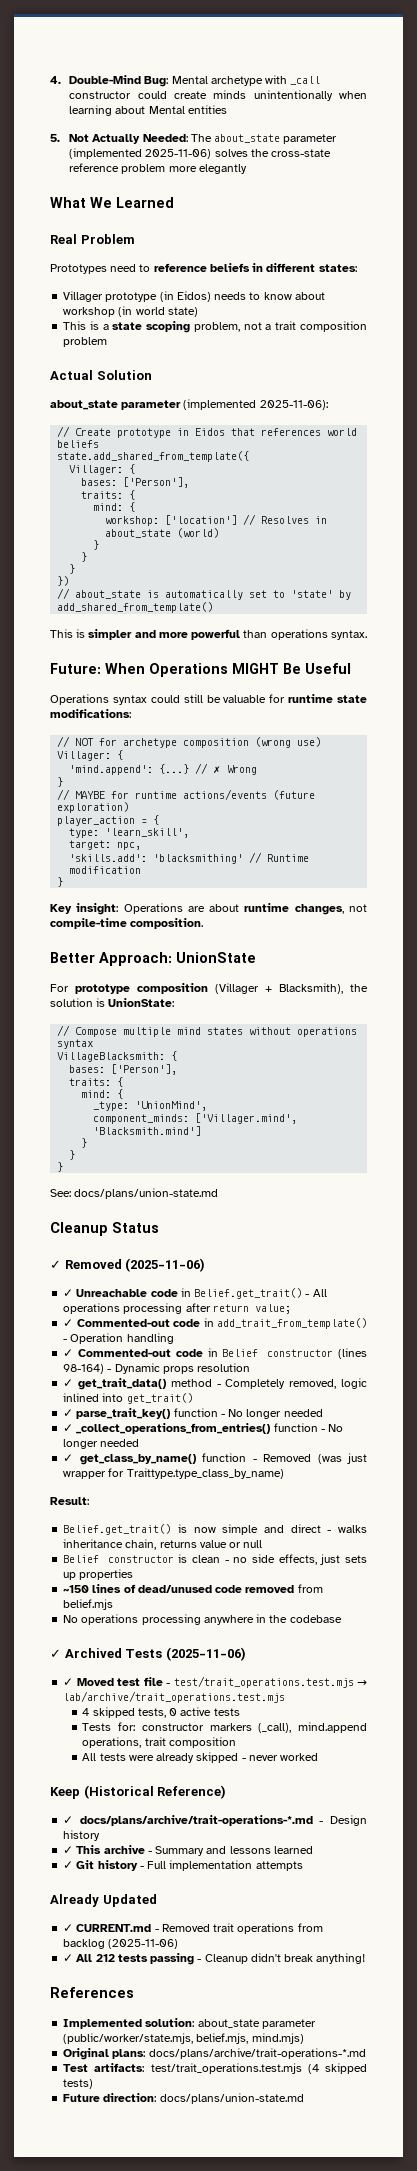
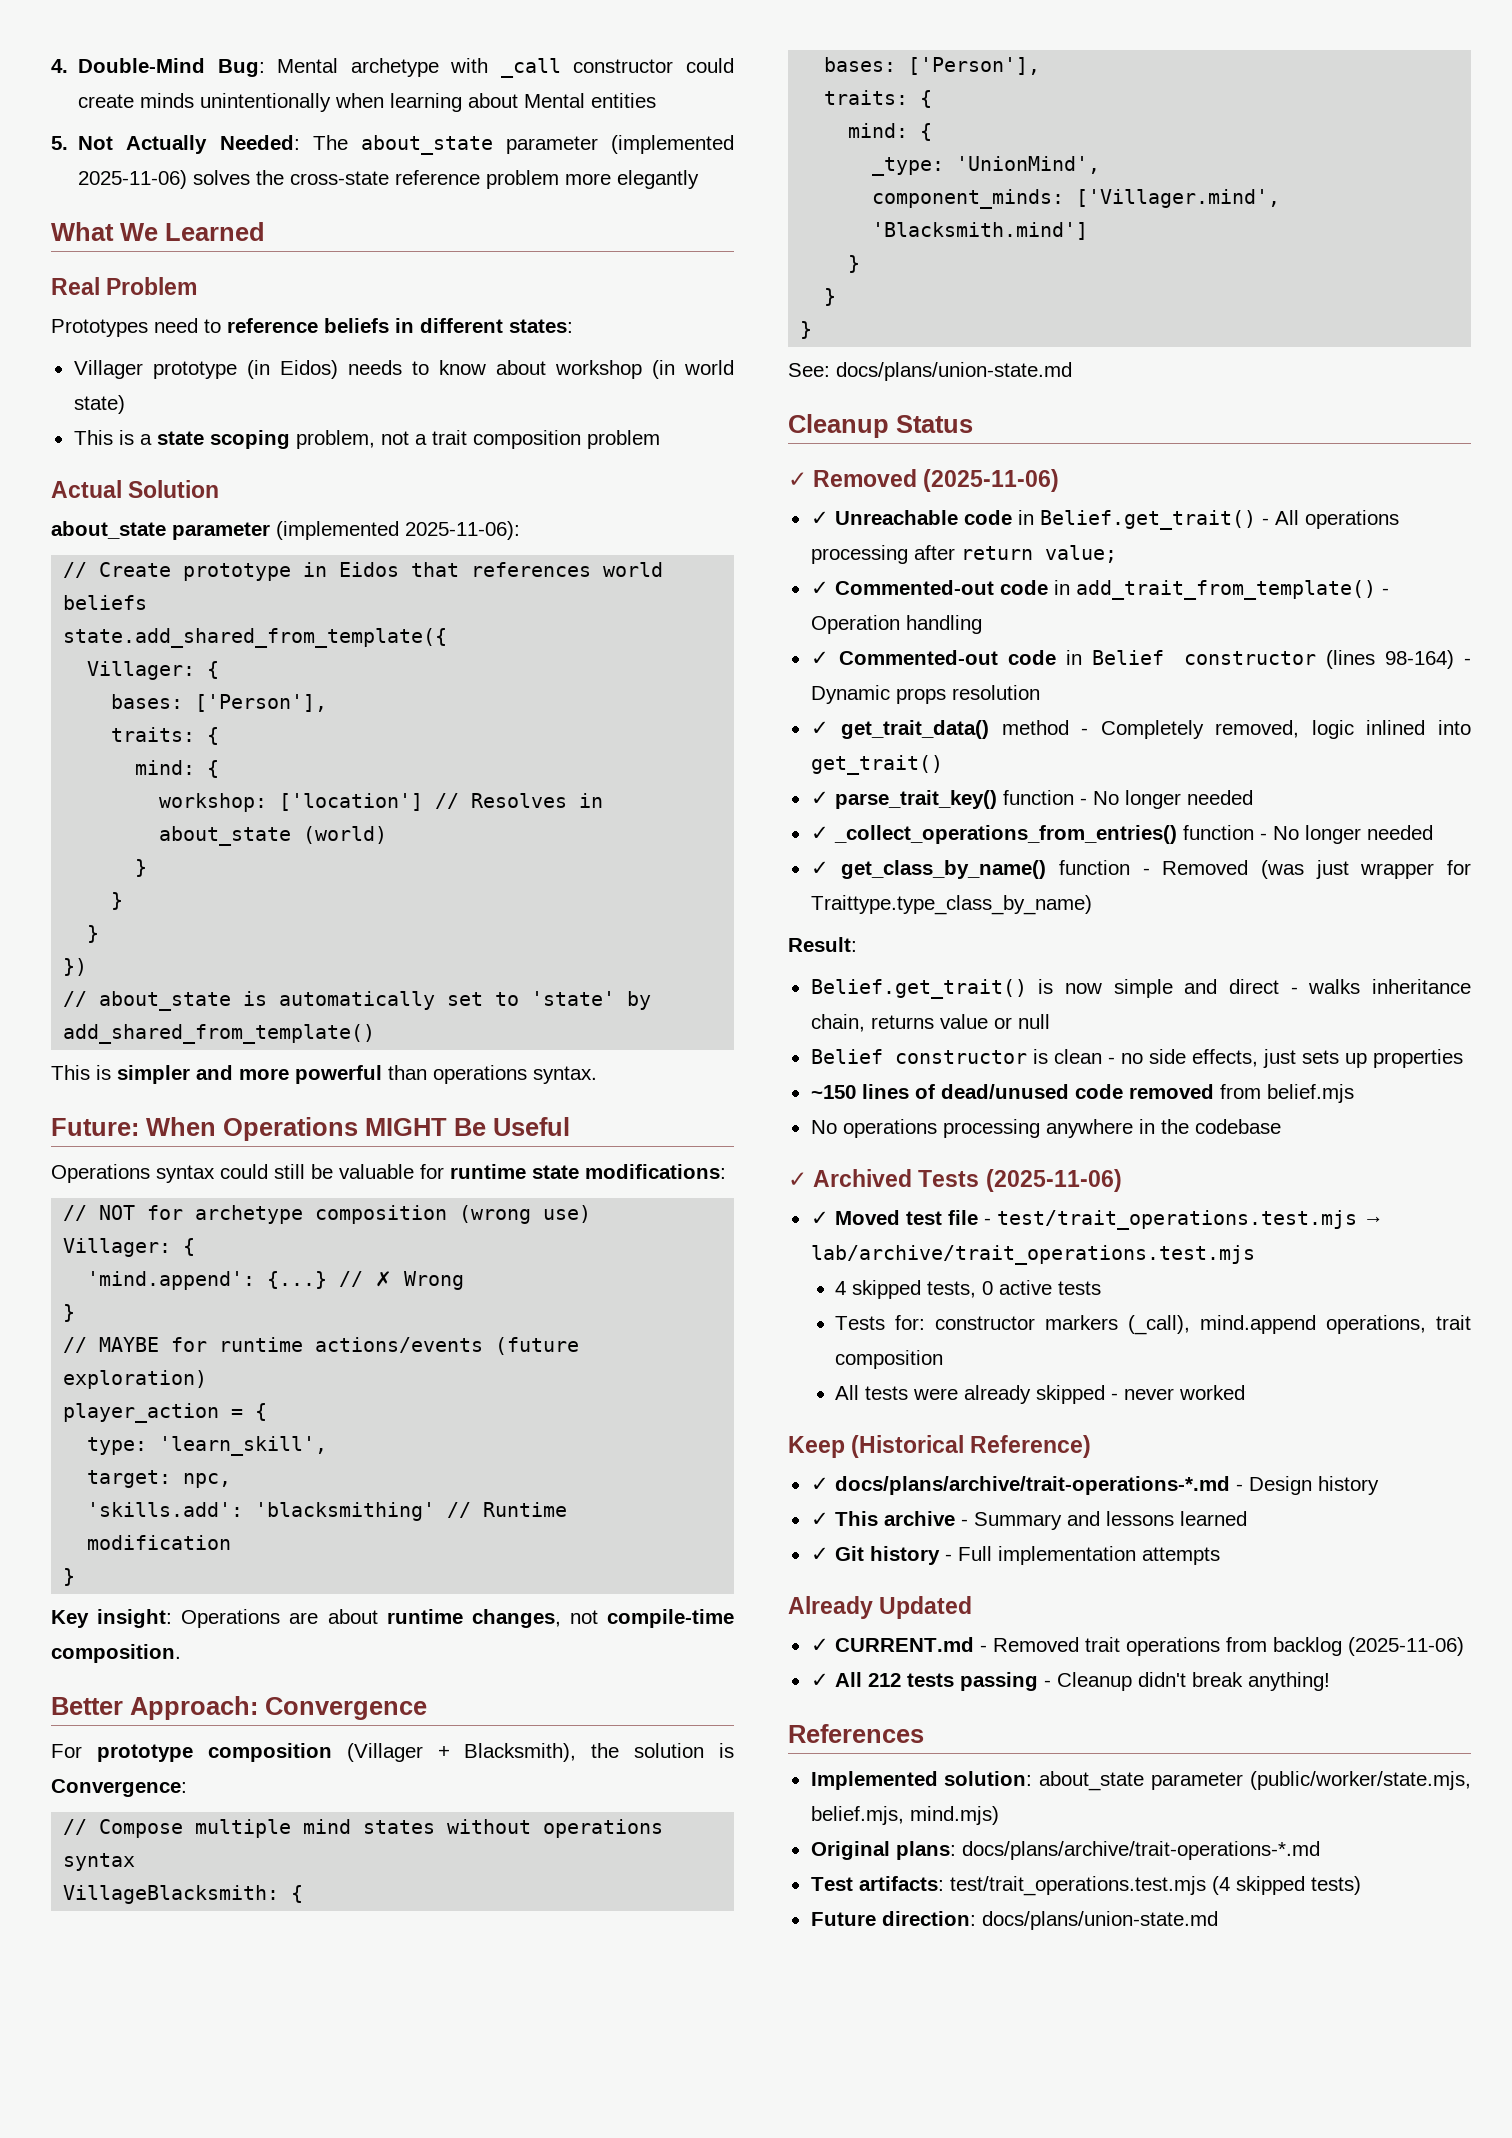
[176,952,256,963] UnionState -> [265,1697,427,1720] Convergence
[108,998,175,1007] UnionState: -> [51,1779,187,1797] Convergence:

